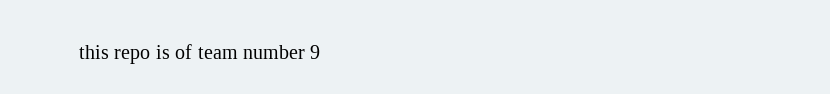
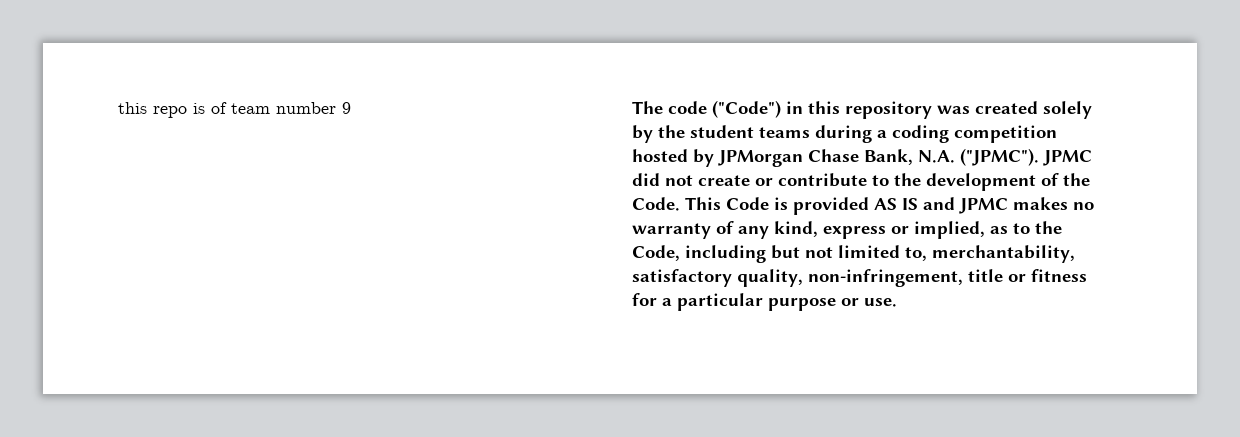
(321, 52) none -> [632,100,1092,119] [632,125,1057,143] [632,148,1092,167] [632,173,1090,191] [632,197,1094,215] [632,221,1062,239] [632,245,1075,263] [632,269,1087,287] [632,293,897,311] // The code ("Code") in this repository was created solely by the student teams during a coding competition hosted by JPMorgan Chase Bank, N.A. ("JPMC"). JPMC did not create or contribute to the development of the Code. This Code is provided AS IS and JPMC makes no warranty of any kind, express or implied, as to the Code, including but not limited to, merchantability, satisfactory quality, non-infringement, title or fitness for a particular purpose or use.

